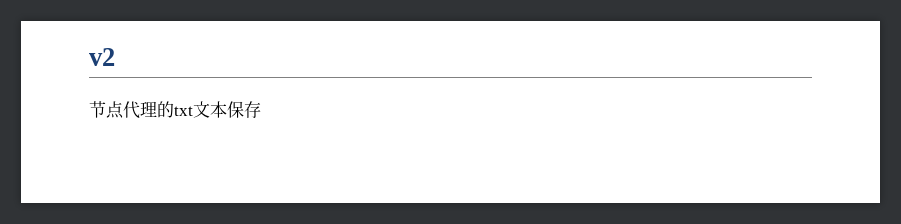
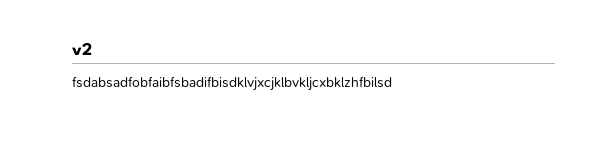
[89,101,261,119] 节点代理的txt文本保存 -> [72,76,392,91] fsdabsadfobfaibfsbadifbisdklvjxcjklbvkljcxbklzhfbilsd

